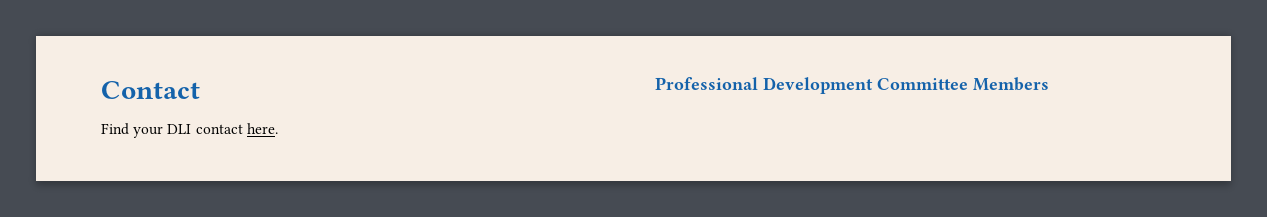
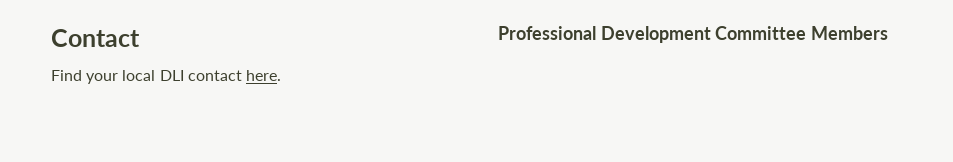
(164, 132) none -> [122,70,156,81] local

